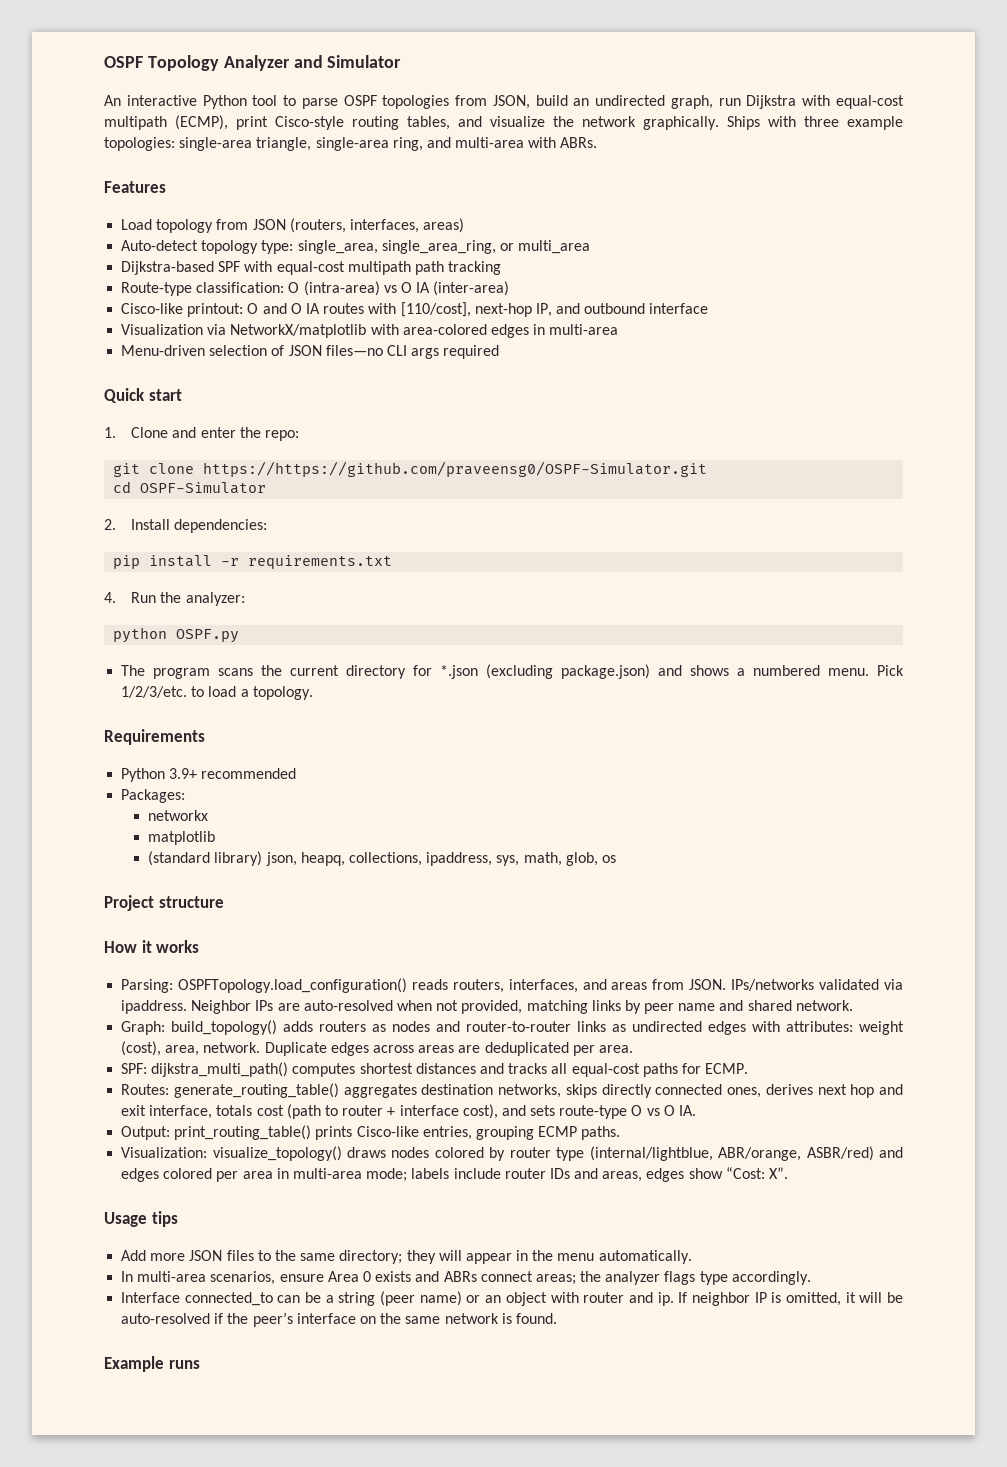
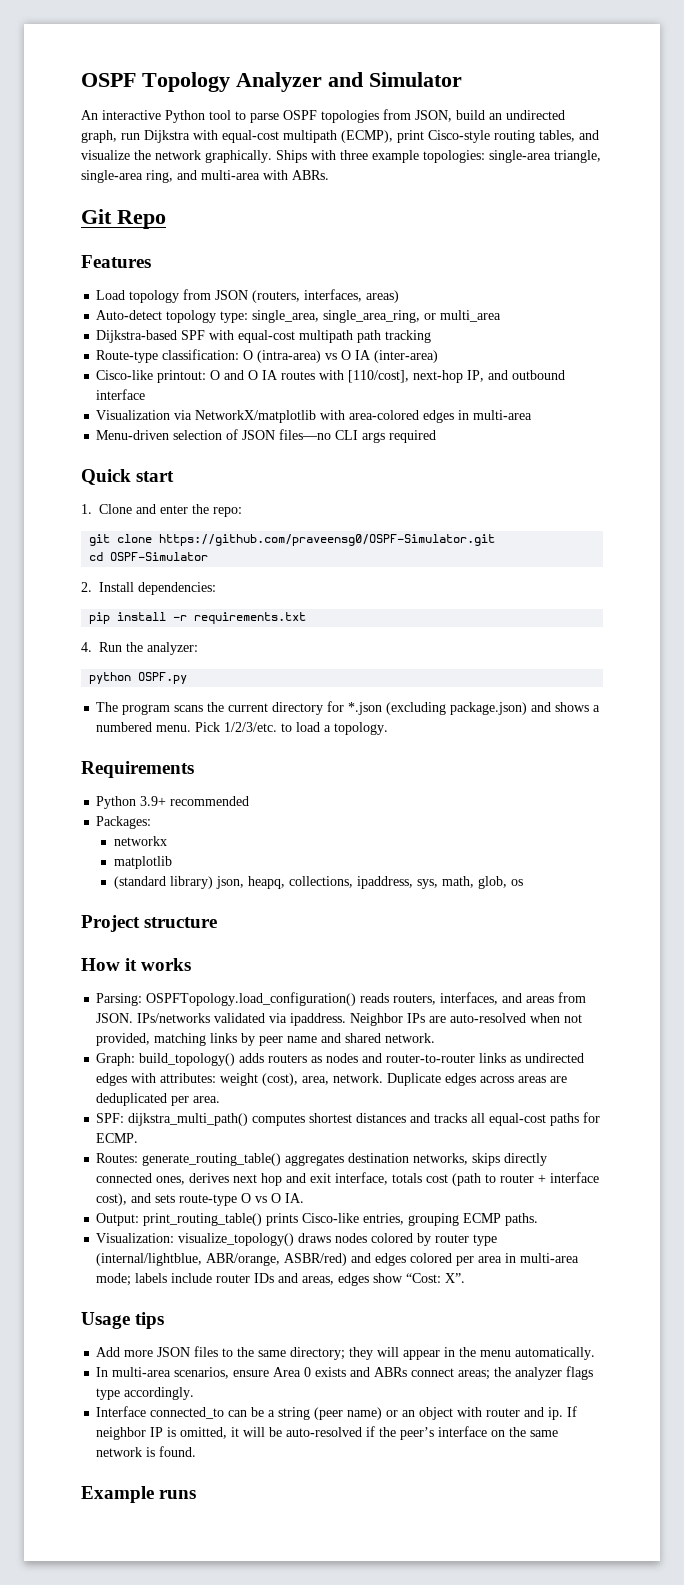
(598, 142) none -> [81,209,166,229] // Git Repo
[203,461,708,477] https://https://github.com/praveensg0/OSPF-Simulator.git -> [159,534,496,546] https://github.com/praveensg0/OSPF-Simulator.git

